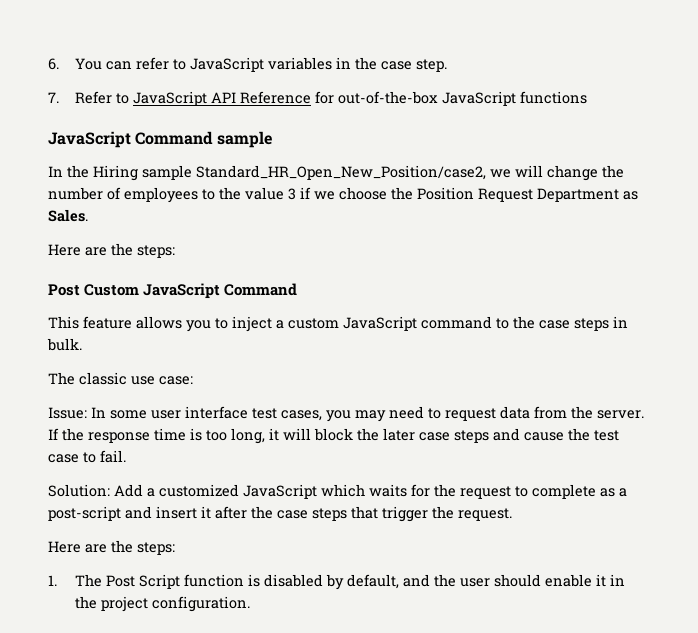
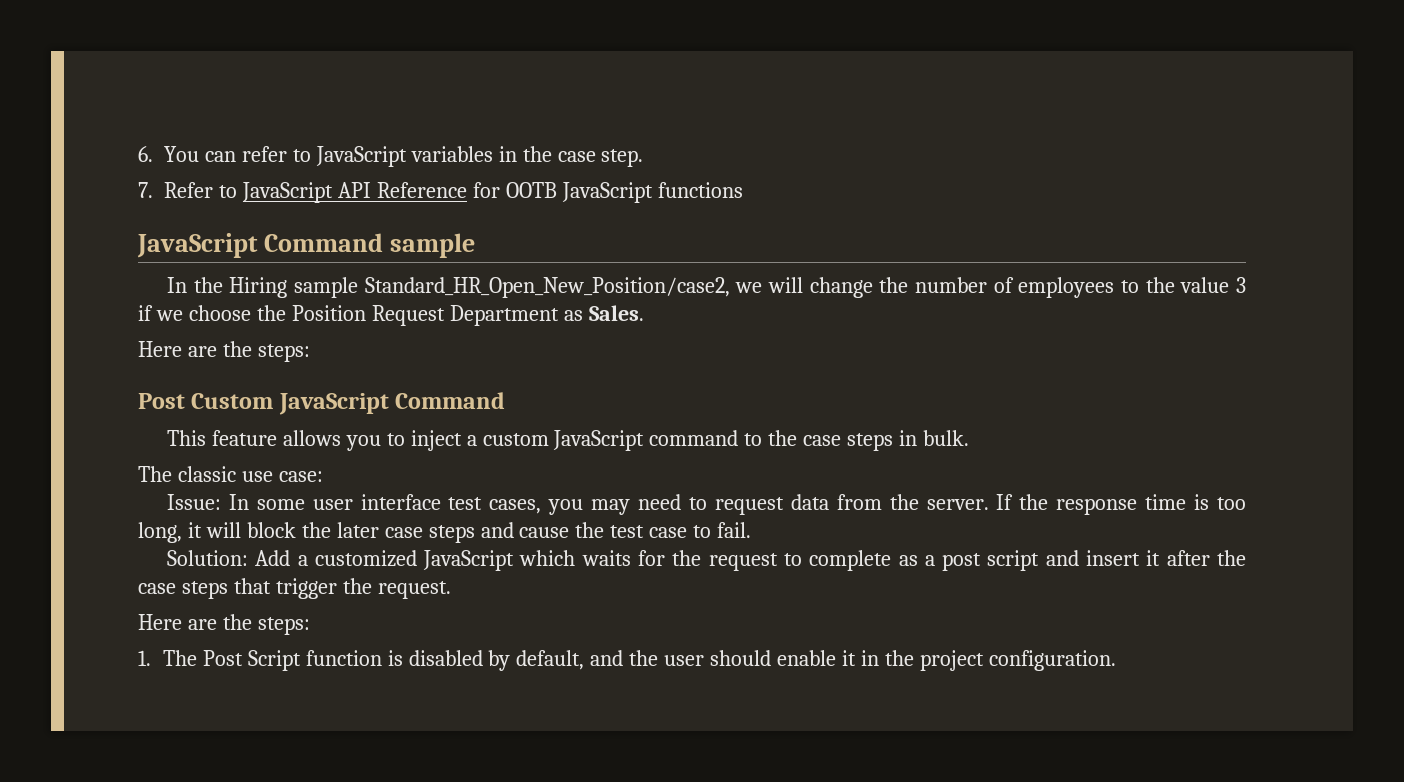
[337,91,438,104] out-of-the-box -> [505,182,557,198] OOTB
[48,506,121,521] post-script -> [942,550,1040,571] post script

